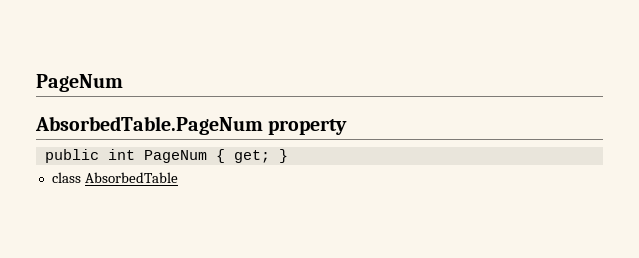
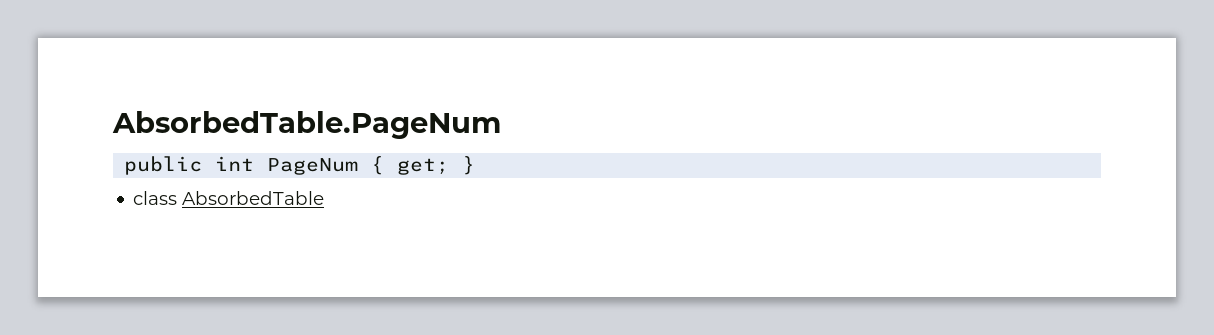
[36,74,123,92] PageNum // -> (112, 125) none
[268,119,348,135] property -> (501, 125) none

